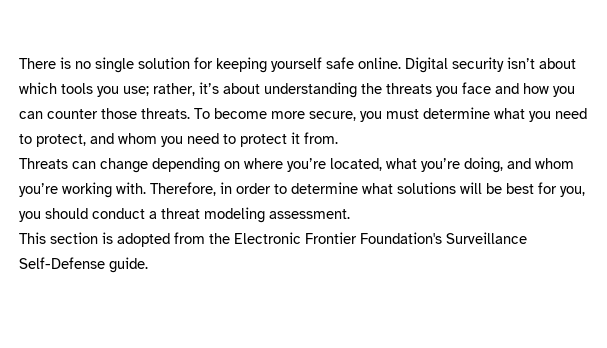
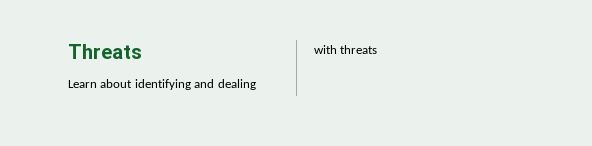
[19,57,576,73] [19,82,575,98] [19,107,587,122] [19,132,338,147] [19,157,574,173] [19,182,585,198] [19,207,350,223] [19,232,527,247] [19,257,148,273] There is no single solution for keeping yourself safe online. Digital security isn’t about which tools you use; rather, it’s about understanding the threats you face and how you can counter those threats. To become more secure, you must determine what you need to protect, and whom you need to protect it from. // Threats can change depending on where you’re located, what you’re doing, and whom you’re working with. Therefore, in order to determine what solutions will be best for you, you should conduct a threat modeling assessment. // This section is adopted from the Electronic Frontier Foundation's Surveillance Self-Defense guide. -> [68,44,142,59] [68,79,256,90] [314,45,378,54] Threats // Learn about identifying and dealing with threats

